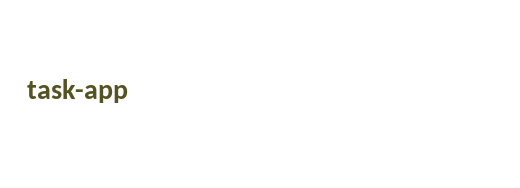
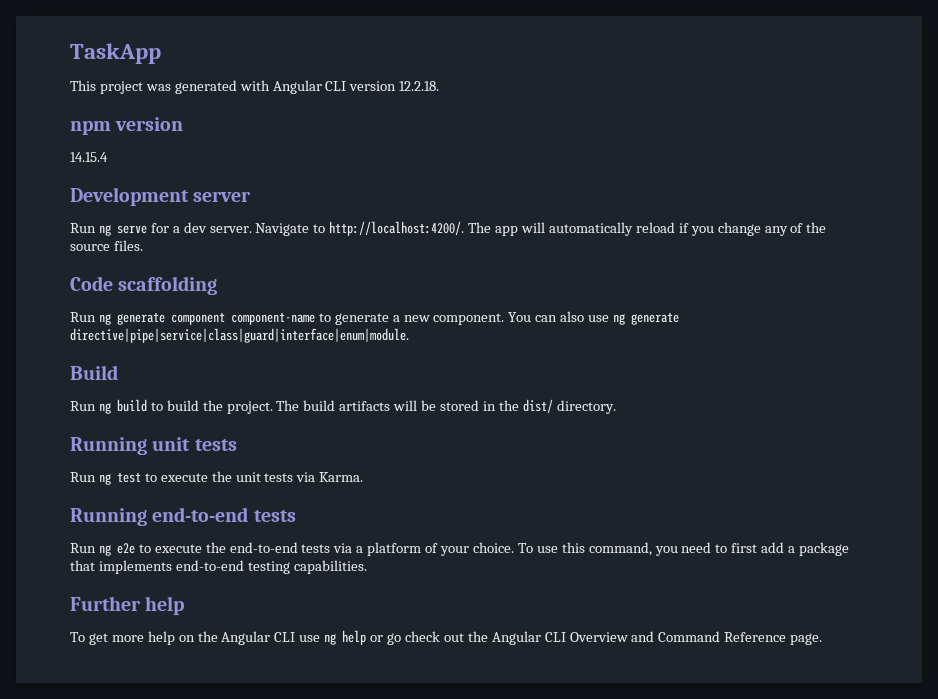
[27,79,128,103] task-app -> [70,43,161,64] [70,80,440,94] [70,117,184,135] [70,152,108,162] [70,187,252,206] [70,221,827,236] [70,240,143,251] [70,276,218,295] [70,311,680,325] [70,328,409,343] [70,365,118,380] [70,399,616,414] [70,437,237,455] [70,471,364,485] [70,507,296,526] [70,542,850,556] [70,560,367,574] [70,596,185,615] [70,630,823,645] TaskApp // This project was generated with Angular CLI version 12.2.18. // npm version // 14.15.4 // Development server // Run ng serve for a dev server. Navigate to http://localhost:4200/. The app will automatically reload if you change any of the source files. // Code scaffolding // Run ng generate component component-name to generate a new component. You can also use ng generate directive|pipe|service|class|guard|interface|enum|module. // Build // Run ng build to build the project. The build artifacts will be stored in the dist/ directory. // Running unit tests // Run ng test to execute the unit tests via Karma. // Running end-to-end tests // Run ng e2e to execute the end-to-end tests via a platform of your choice. To use this command, you need to first add a package that implements end-to-end testing capabilities. // Further help // To get more help on the Angular CLI use ng help or go check out the Angular CLI Overview and Command Reference page.

